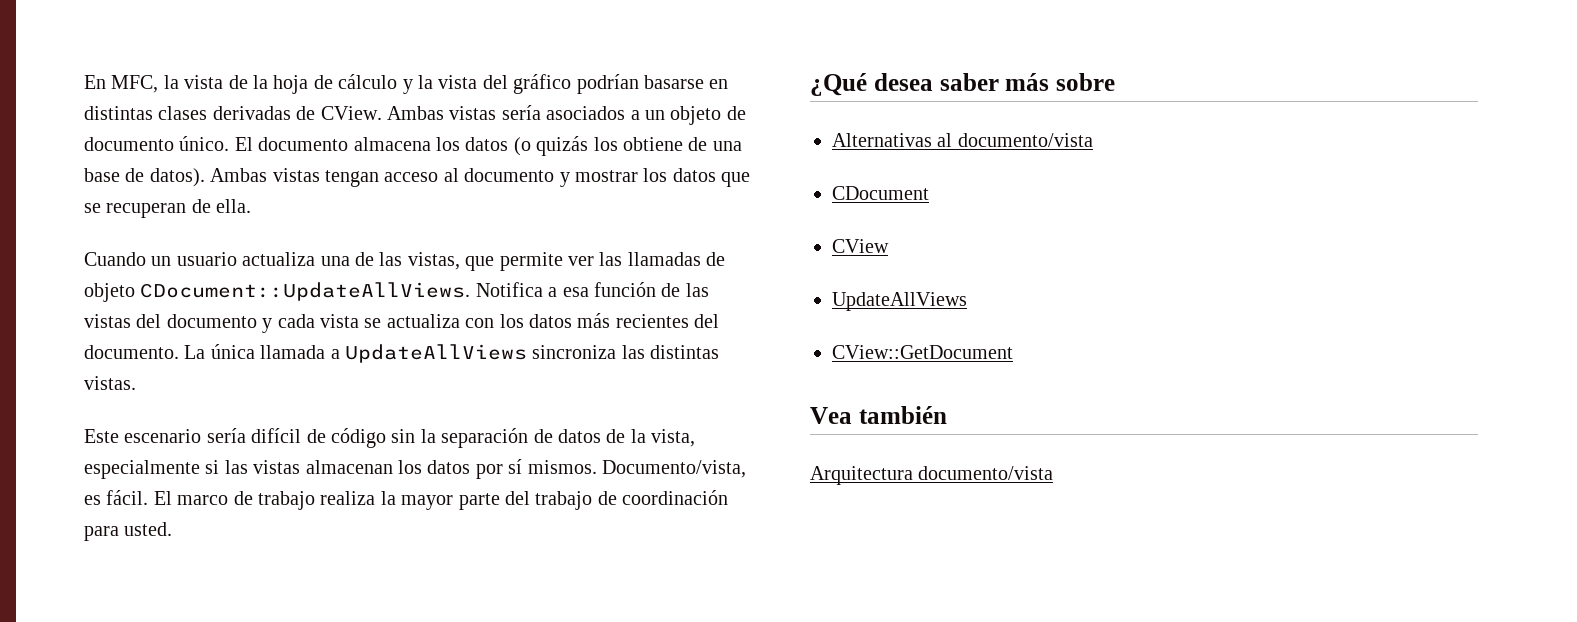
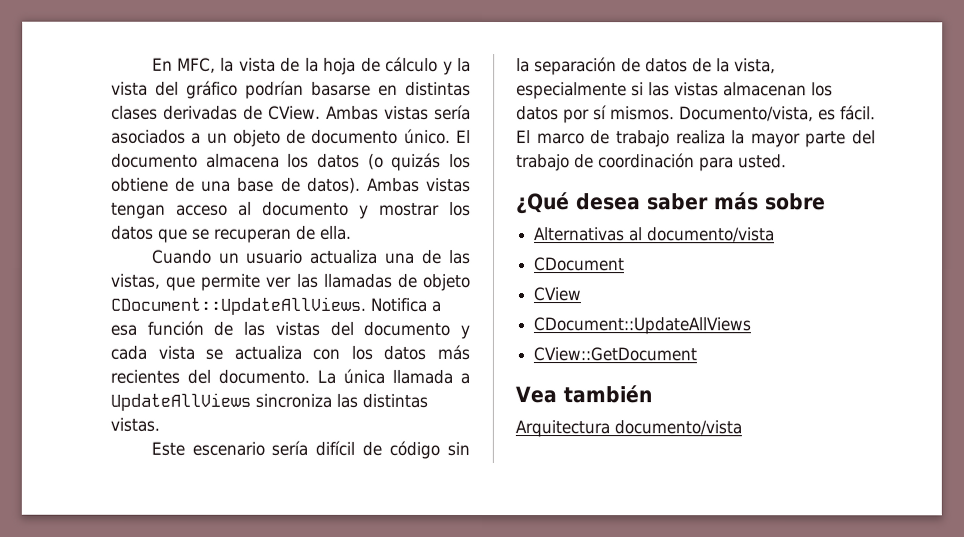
[832,292,967,311] UpdateAllViews -> [533,317,752,335] CDocument::UpdateAllViews

